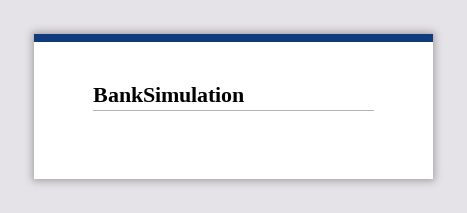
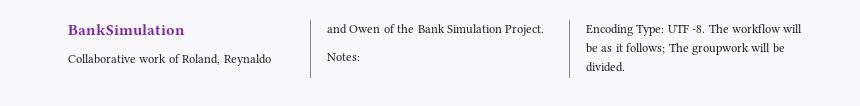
(244, 94) none -> [68,54,271,66] [327,24,545,36] [327,53,360,61] [586,24,803,36] [586,43,785,55] [586,62,625,72] // Collaborative work of Roland, Reynaldo and Owen of the Bank Simulation Project. // Notes: // Encoding Type: UTF -8. The workflow will be as it follows; The groupwork will be divided.

